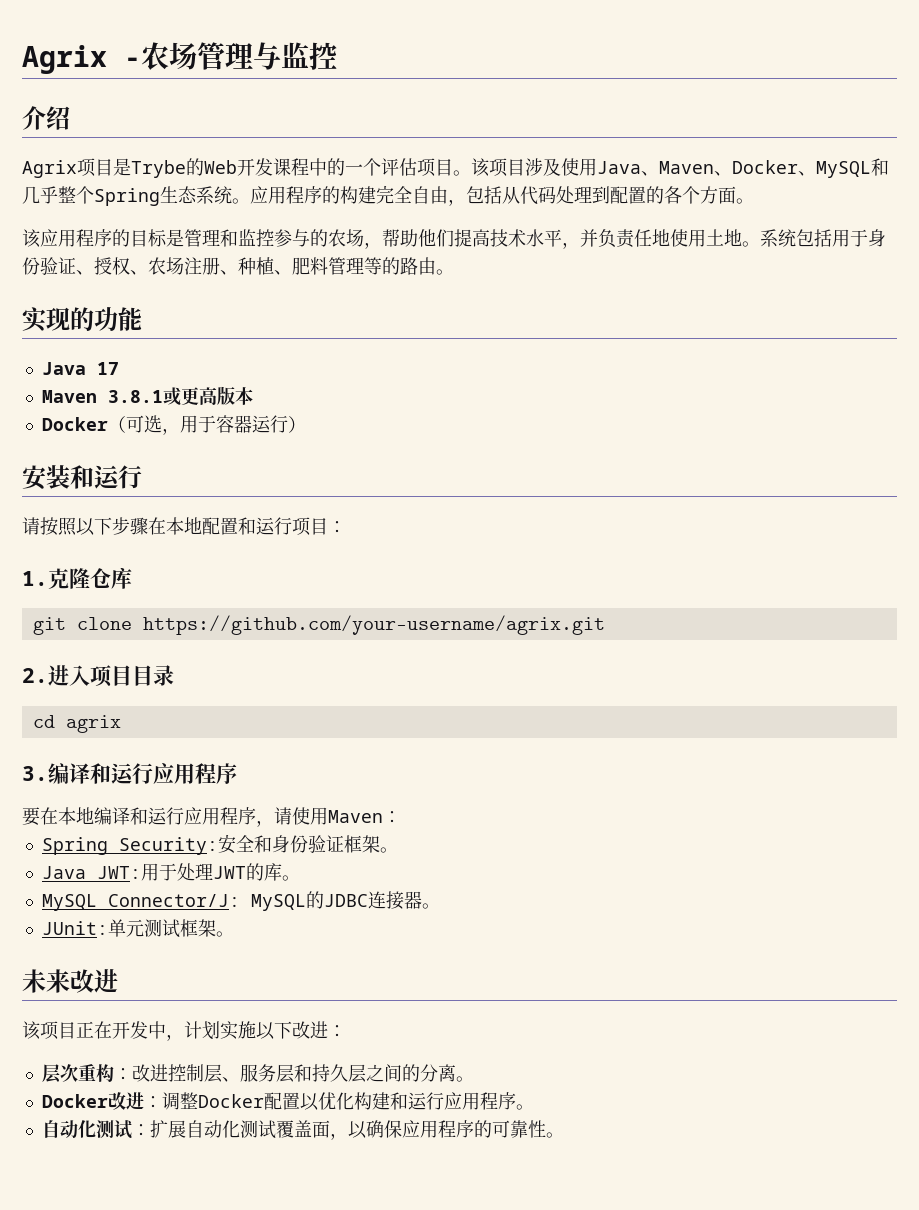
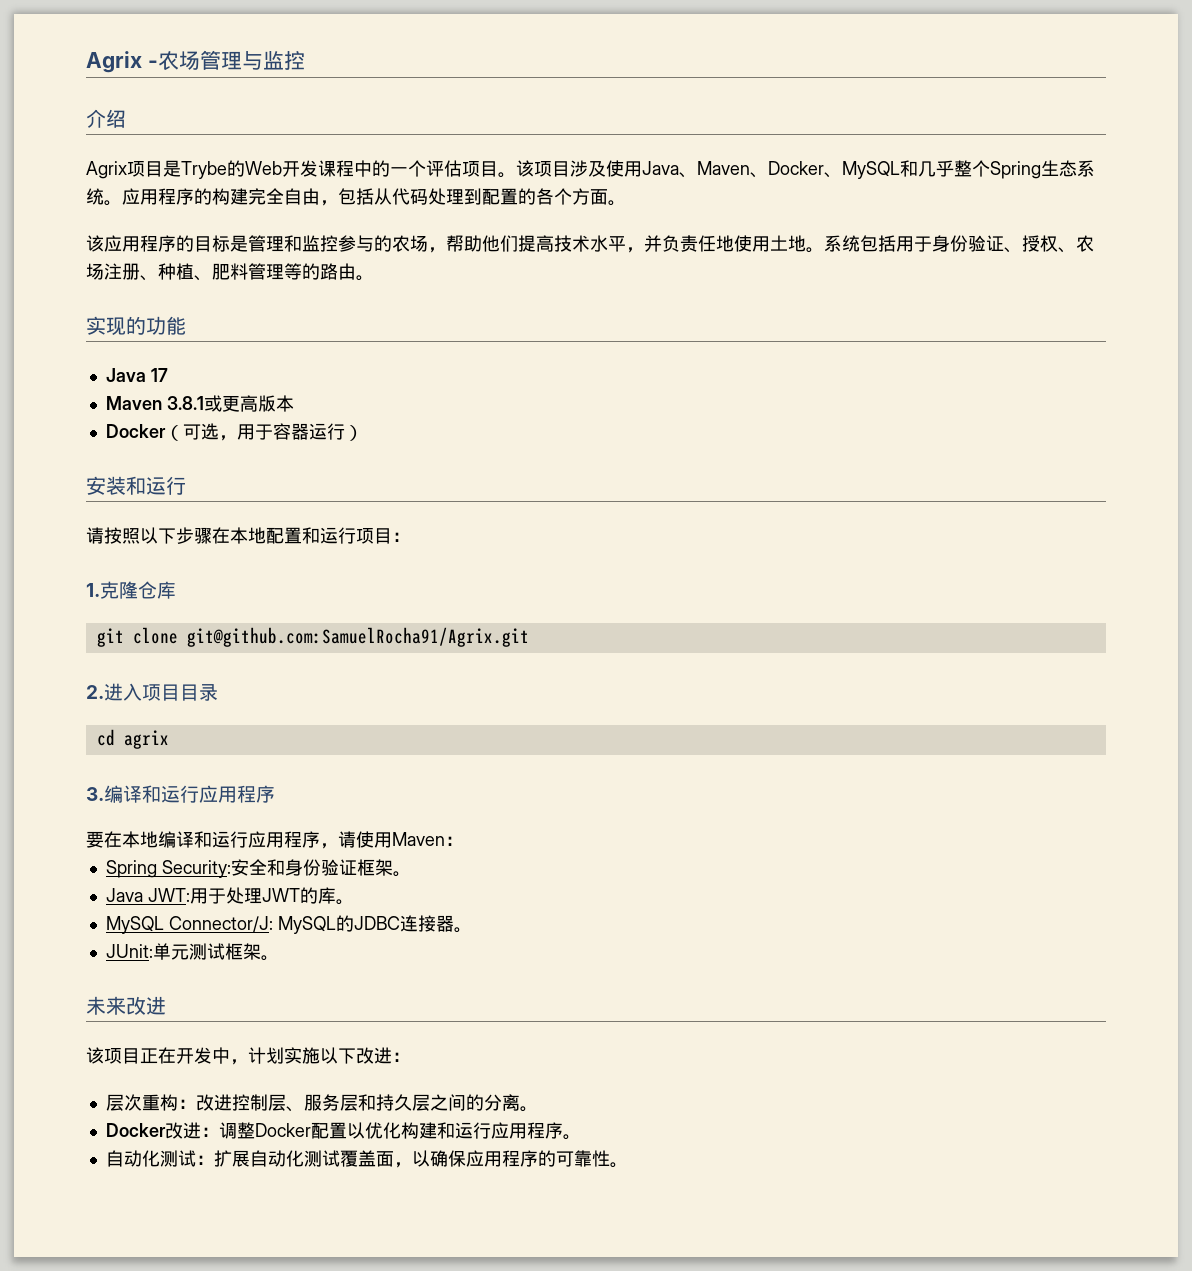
[142,615,605,635] https://github.com/your-username/agrix.git -> [186,627,529,647] git@github.com:SamuelRocha91/Agrix.git

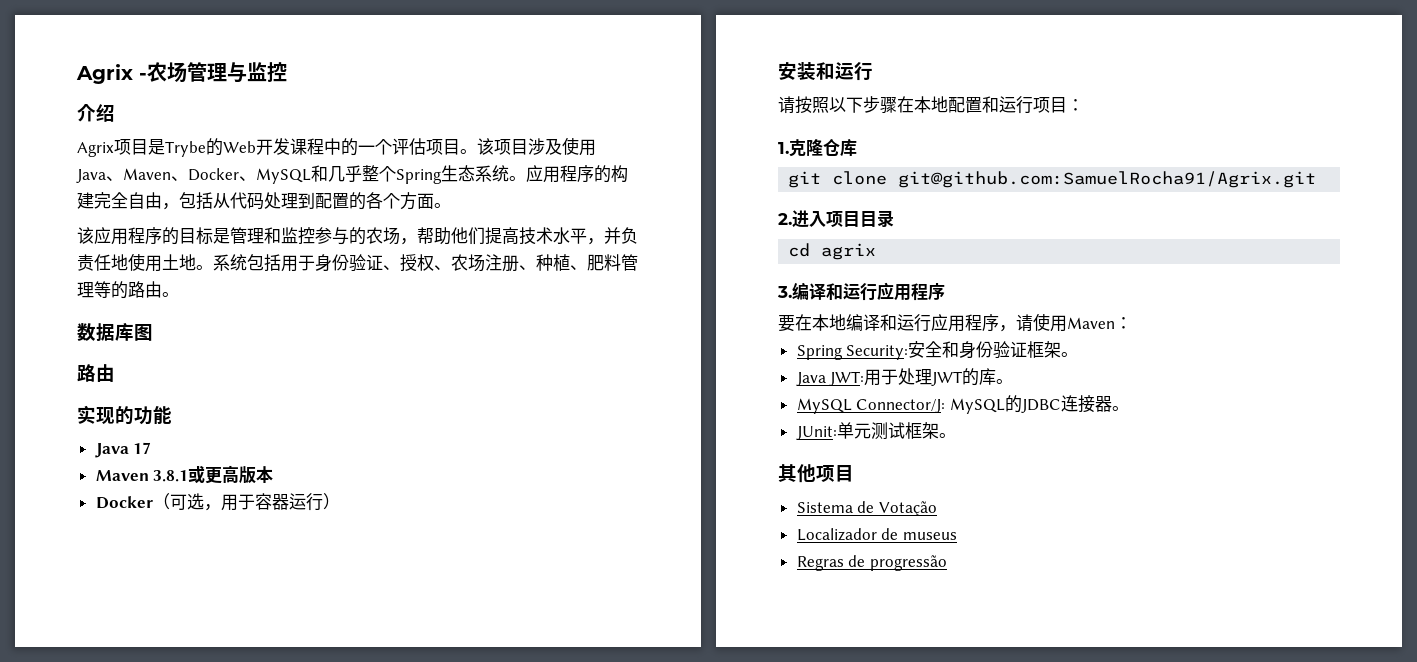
(374, 278) none -> [77,323,153,341] [77,364,115,382] // 数据库图 // 路由
[86,996,166,1015] [86,1047,410,1065] [105,1094,538,1112] [105,1122,581,1140] [105,1150,628,1168] 未来改进 // 该项目正在开发中，计划实施以下改进： // 层次重构：改进控制层、服务层和持久层之间的分离。 // Docker改进：调整Docker配置以优化构建和运行应用程序。 // 自动化测试：扩展自动化测试覆盖面，以确保应用程序的可靠性。 -> [778,464,854,483] [796,501,937,516] [796,528,957,541] [796,555,947,571] 其他项目 // Sistema de Votação // Localizador de museus // Regras de progressão

